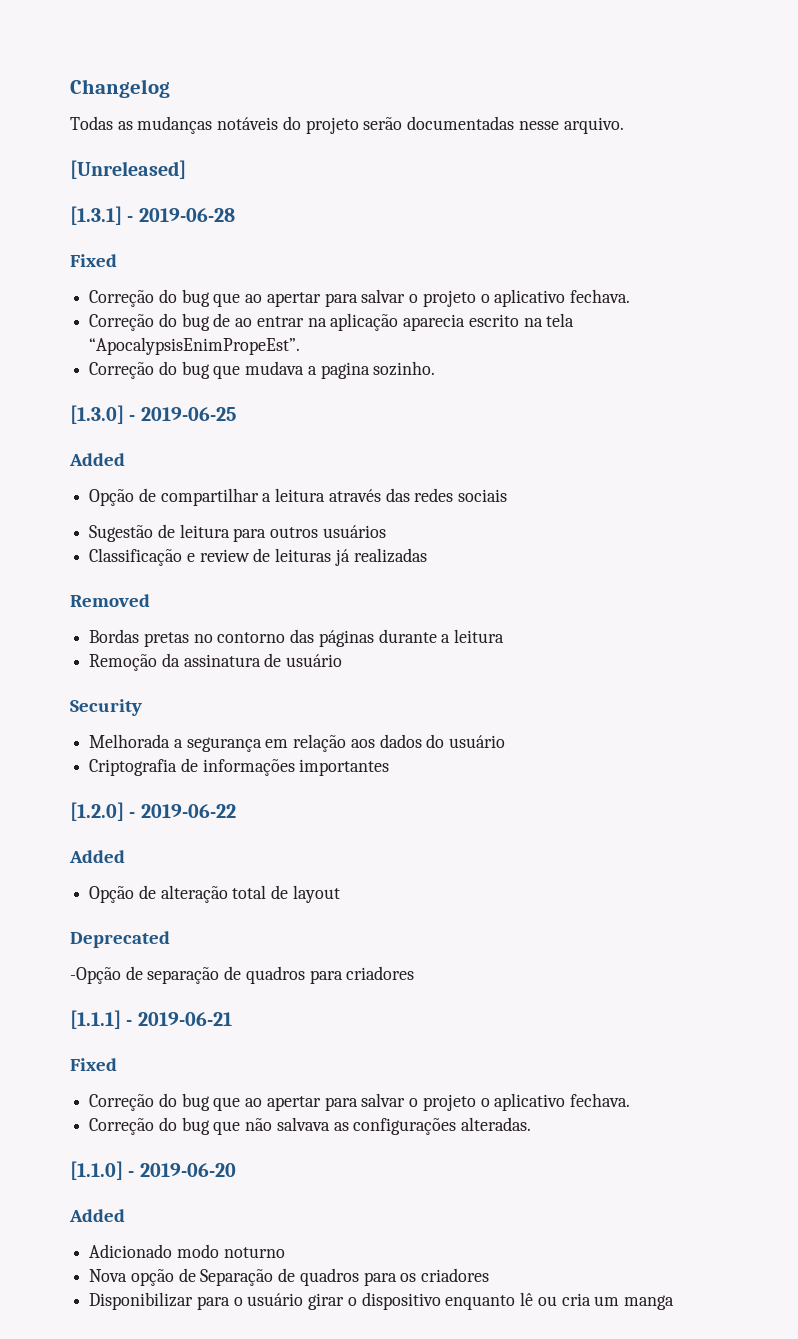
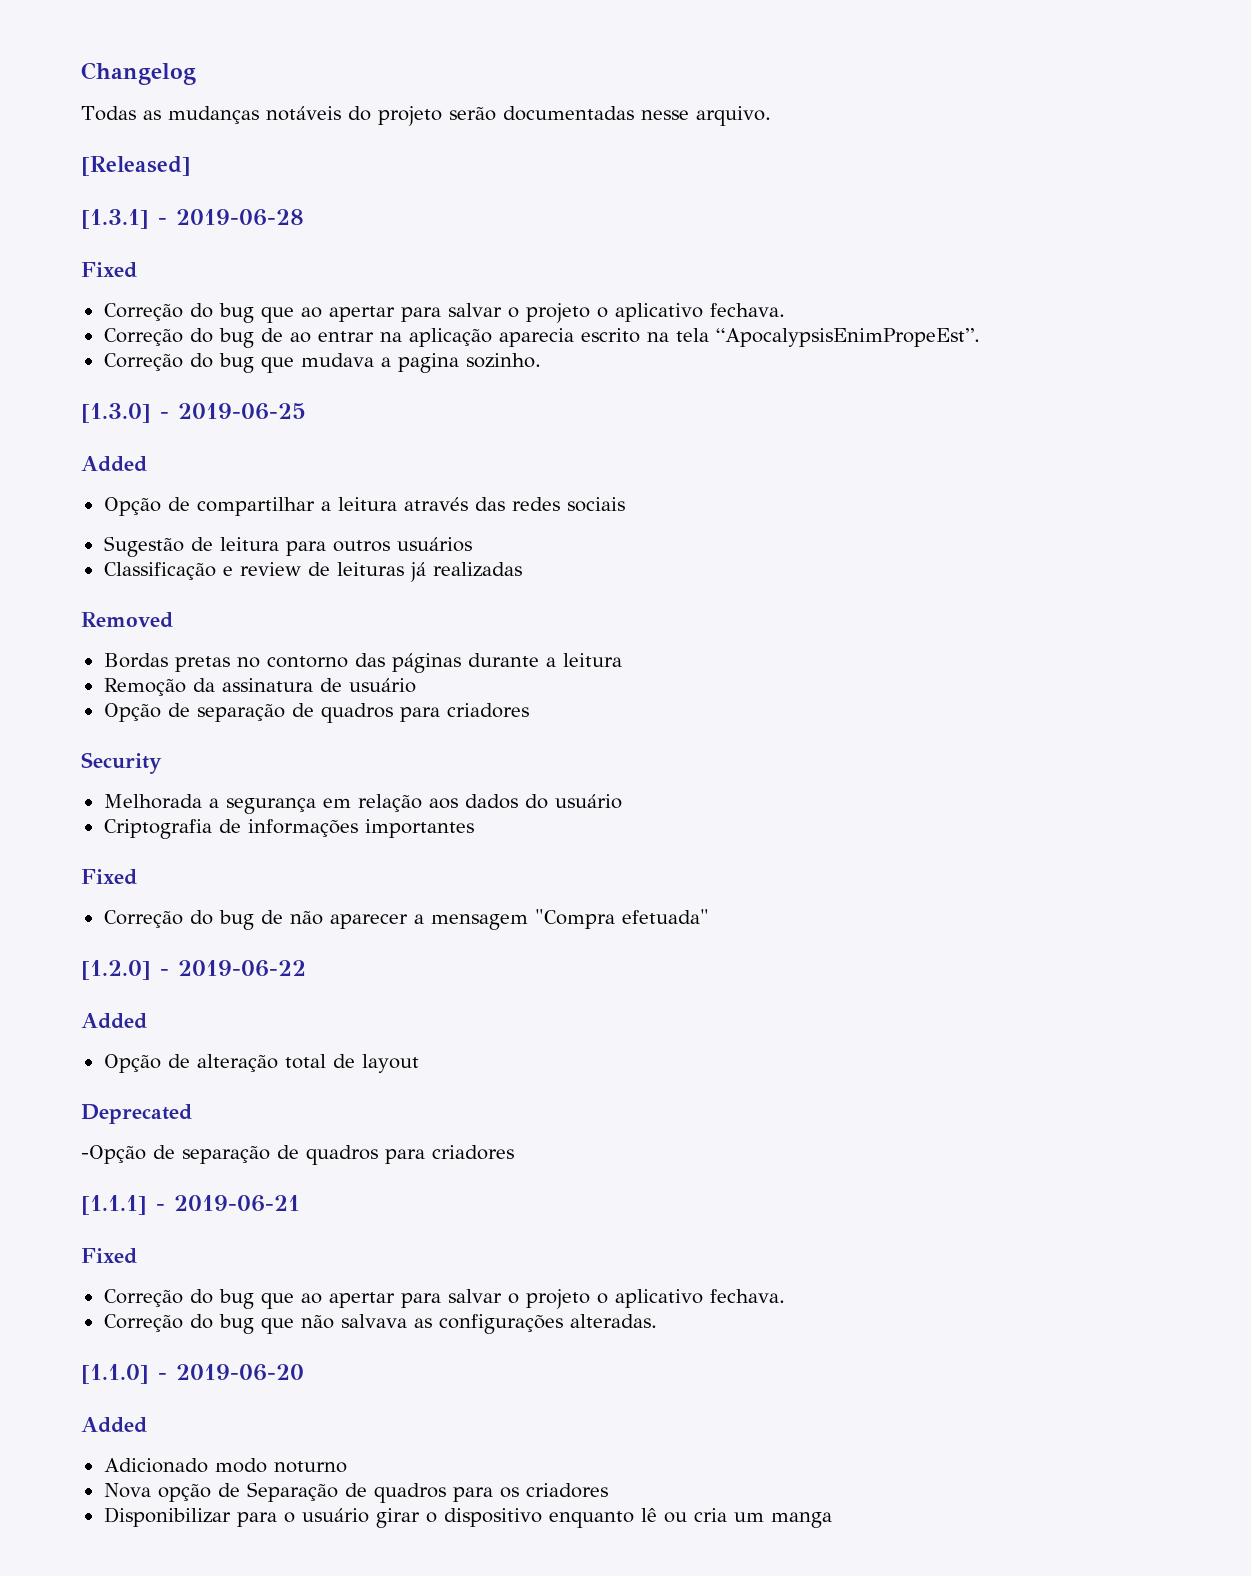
[70,160,186,179] [Unreleased] -> [81,156,191,176] [Released]
(343, 660) none -> [103,703,529,723] // Opção de separação de quadros para criadores
(390, 767) none -> [81,869,137,885] [103,909,709,930] // Fixed // Correção do bug de não aparecer a mensagem "Compra efetuada"

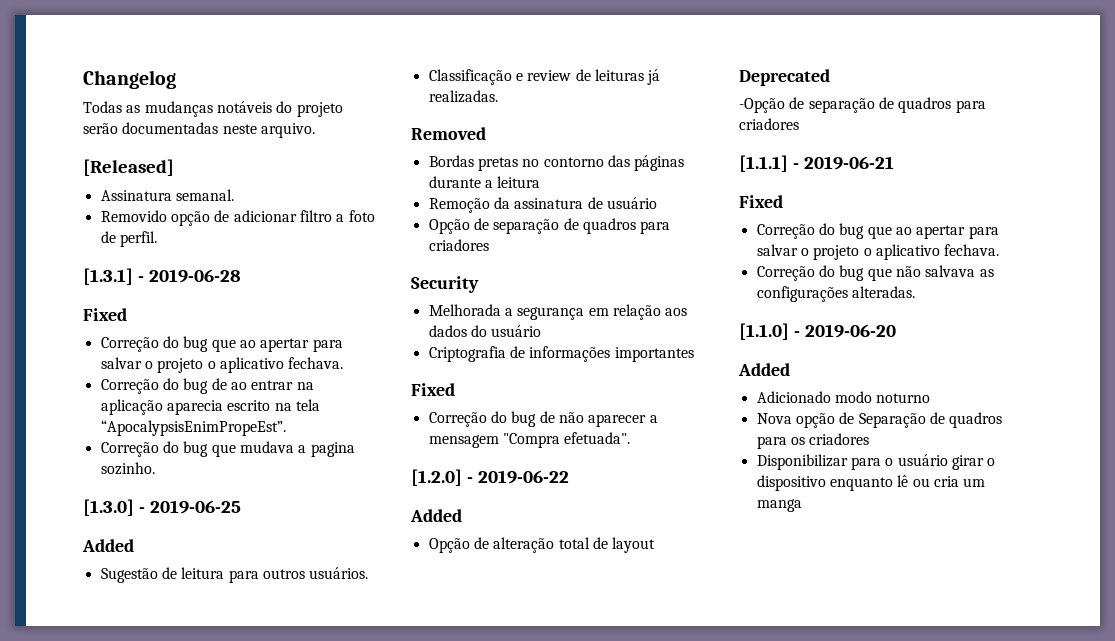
[640,110,689,120] nesse -> [222,124,257,134] neste
(191, 166) none -> [100,189,234,201] [100,210,375,226] [100,231,157,247] // Assinatura semanal. // Removido opção de adicionar filtro a foto de perfil.
[103,497,625,516] // Opção de compartilhar a leitura através das redes sociais -> (134, 545) none
[396,537,472,552] usuários -> [309,567,369,579] usuários.
[432,562,522,577] realizadas -> [428,90,498,103] realizadas.
[621,909,709,924] efetuada" -> [564,432,631,444] efetuada".

